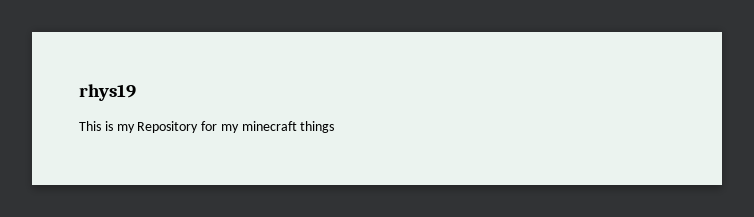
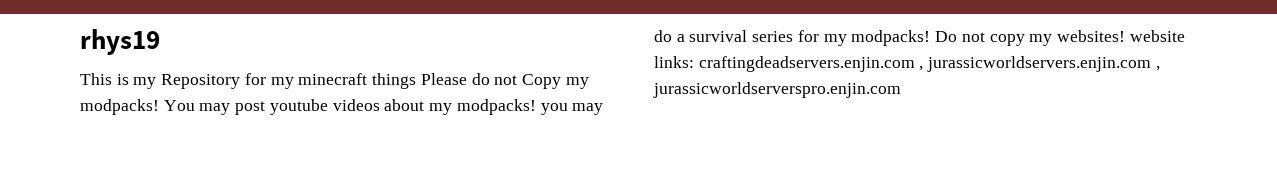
(335, 127) none -> [420,73,589,89] [80,99,604,115] [654,30,1185,46] [654,56,1160,72] [653,82,901,98] Please do not Copy my modpacks! You may post youtube videos about my modpacks! you may do a survival series for my modpacks! Do not copy my websites! website links: craftingdeadservers.enjin.com , jurassicworldservers.enjin.com , jurassicworldserverspro.enjin.com

